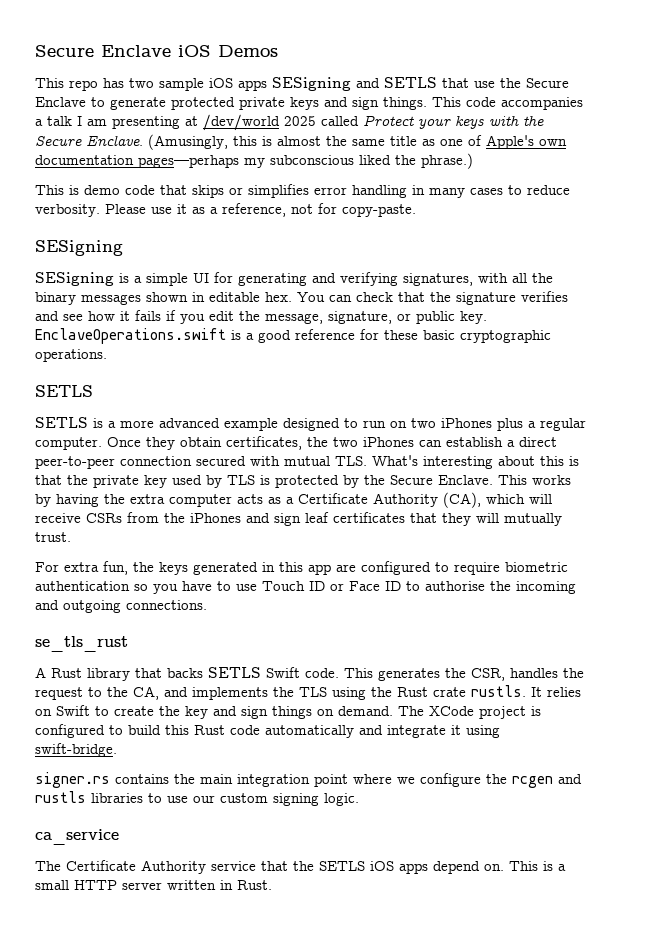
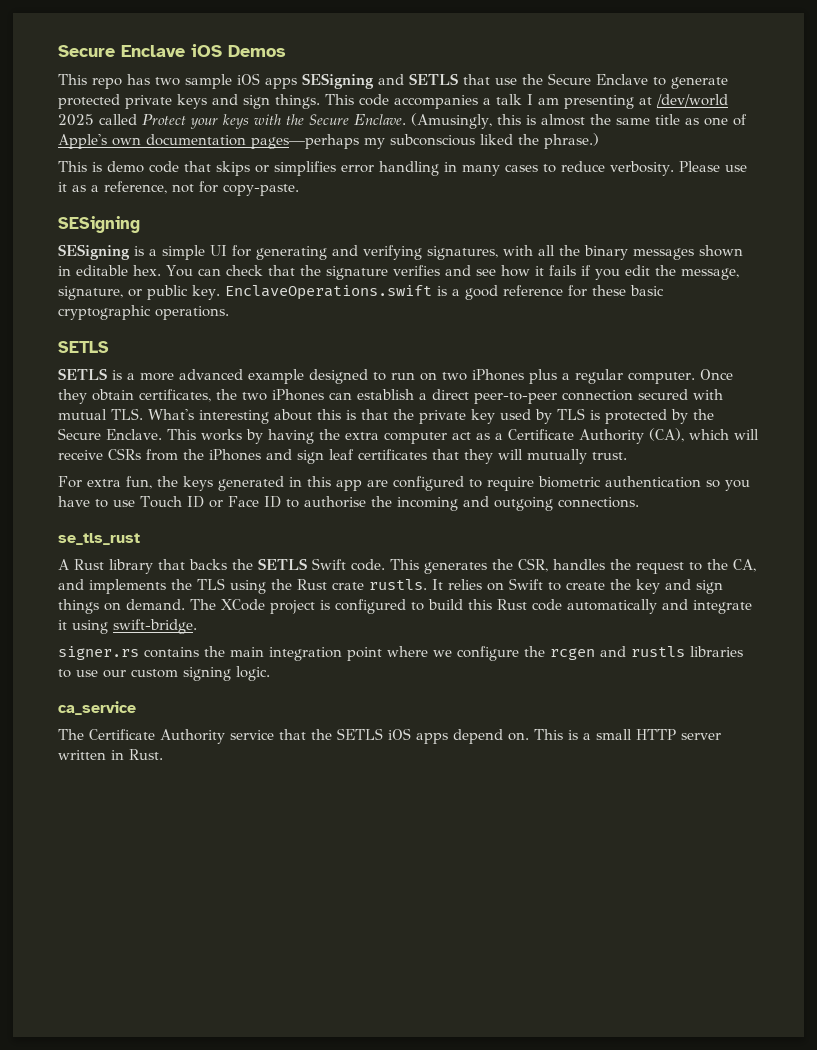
[237,494,263,504] acts -> [452,432,471,440] act
(203, 673) none -> [232,559,253,570] the

